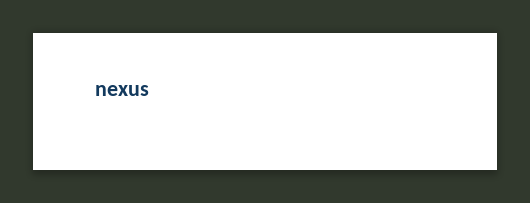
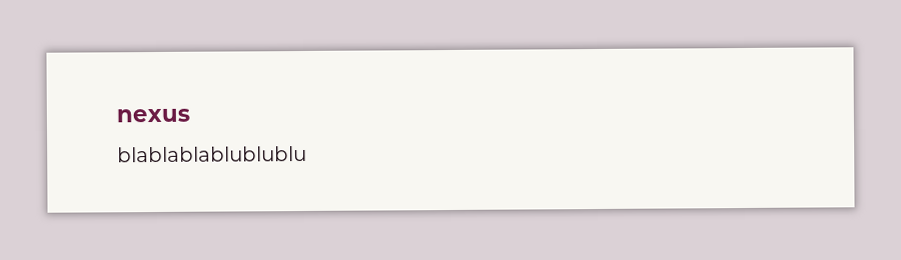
(149, 90) none -> [117,145,307,163] // blablablablublublu

